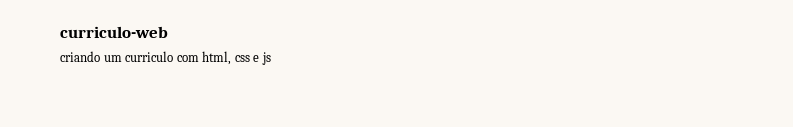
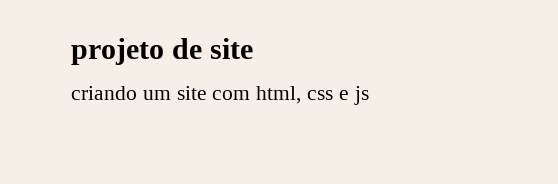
[60,26,168,38] curriculo-web -> [71,38,254,65] projeto de site
[125,51,174,62] curriculo -> [176,86,207,100] site

